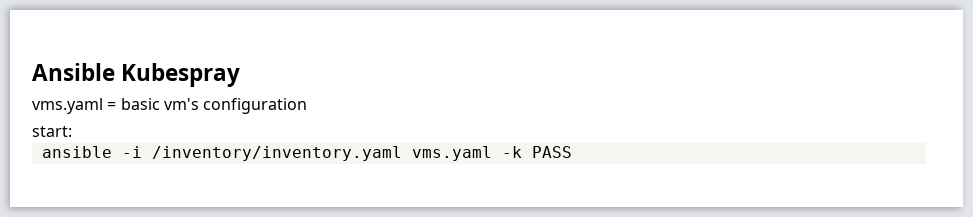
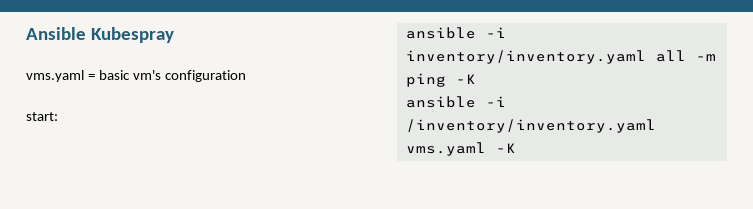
(72, 131) none -> [405,27,506,39] [405,50,716,64] [405,73,476,87] // ansible -i inventory/inventory.yaml all -m ping -K
[501,146,572,158] -k PASS -> [495,143,516,153] -K

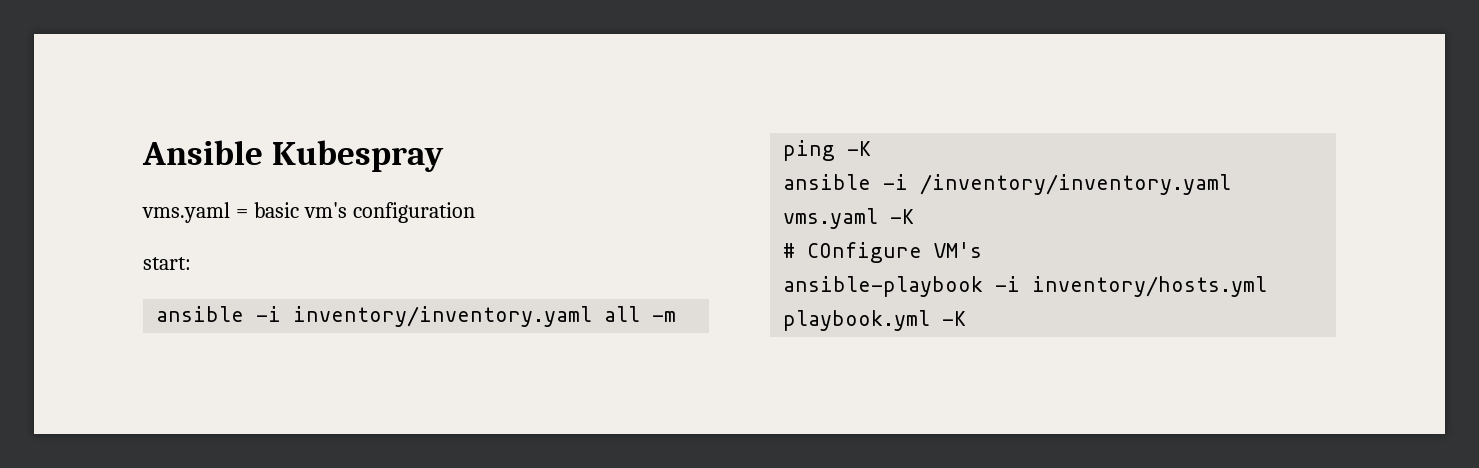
(516, 148) none -> [783,242,983,263] [783,276,1268,297] [783,310,967,331] // # COnfigure VM's // ansible-playbook -i inventory/hosts.yml playbook.yml -K

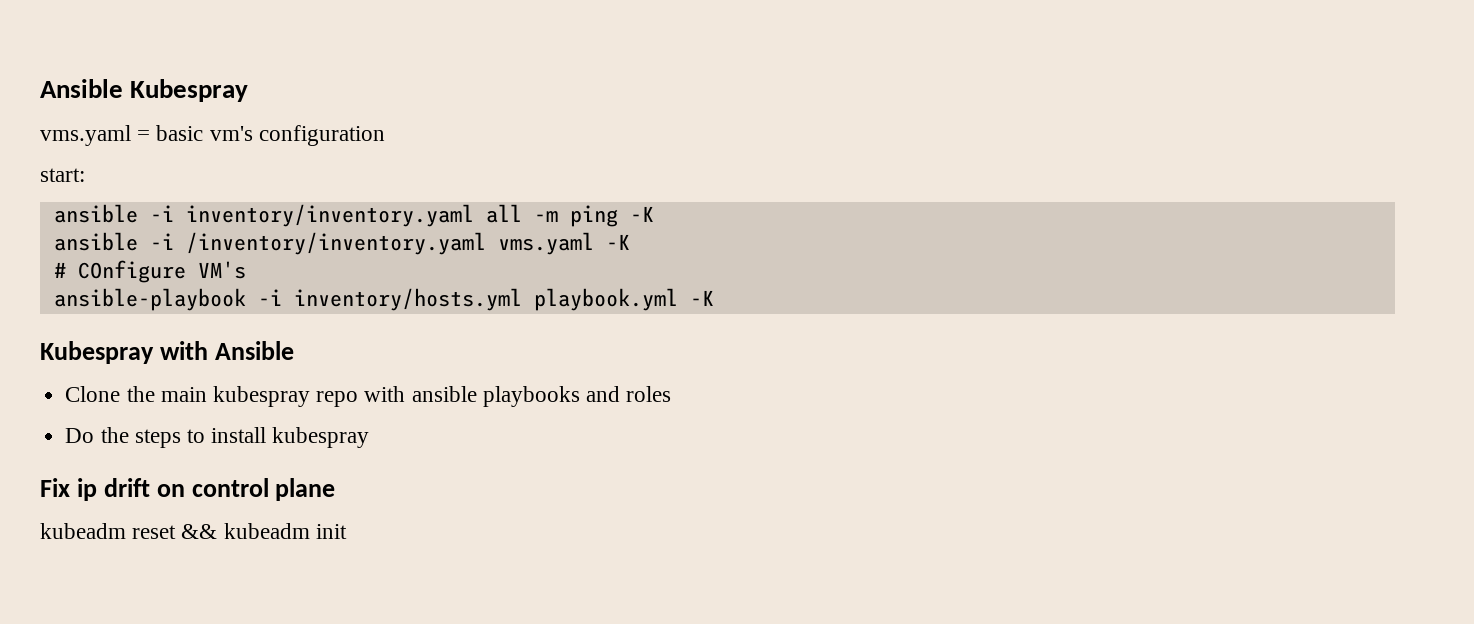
(967, 318) none -> [40,341,294,364] [65,386,672,407] [65,427,370,448] [40,478,336,501] [40,523,347,539] // Kubespray with Ansible // Clone the main kubespray repo with ansible playbooks and roles // Do the steps to install kubespray // Fix ip drift on control plane // kubeadm reset && kubeadm init

